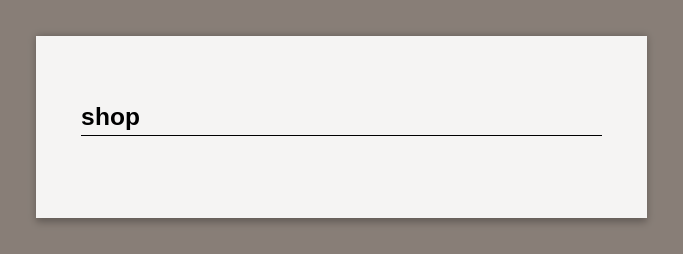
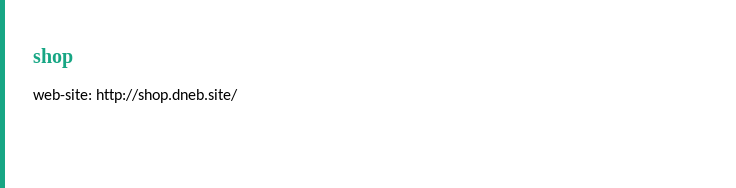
(140, 118) none -> [33,89,239,103] // web-site: http://shop.dneb.site/

